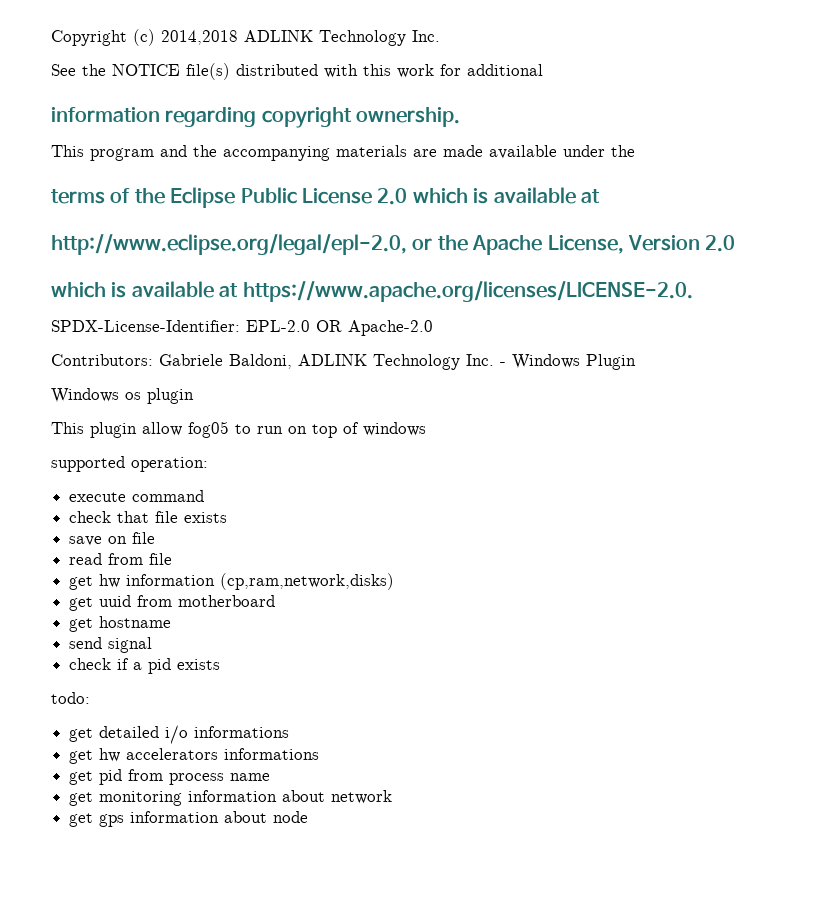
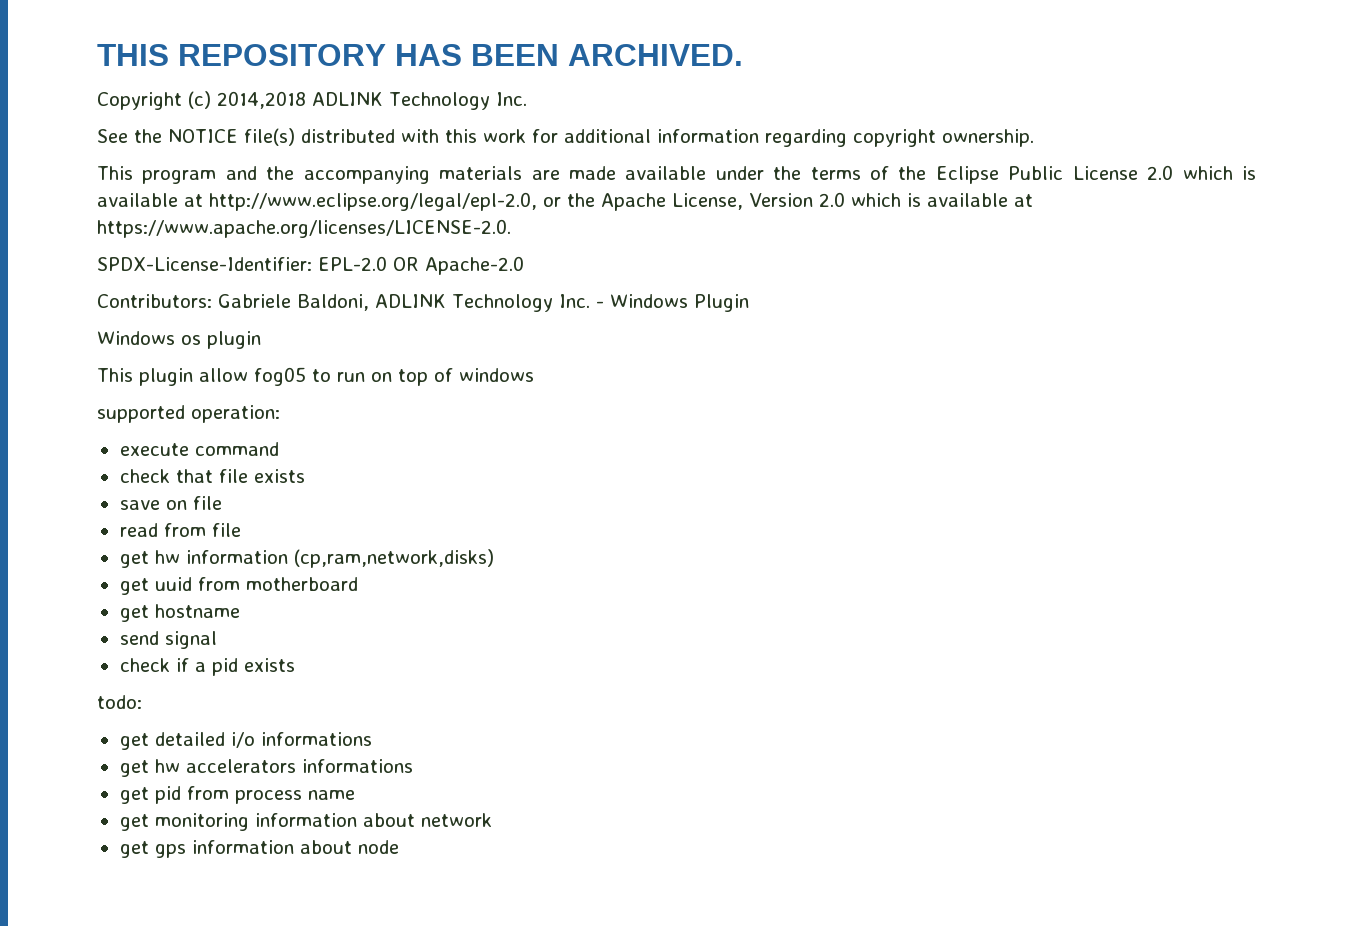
(51, 38) none -> [97,44,743,66] THIS REPOSITORY HAS BEEN ARCHIVED. //
(543, 70) // -> (651, 136) none
(635, 151) // -> (802, 173) none
(600, 196) // -> (203, 200) none
(736, 243) // -> (845, 199) none

